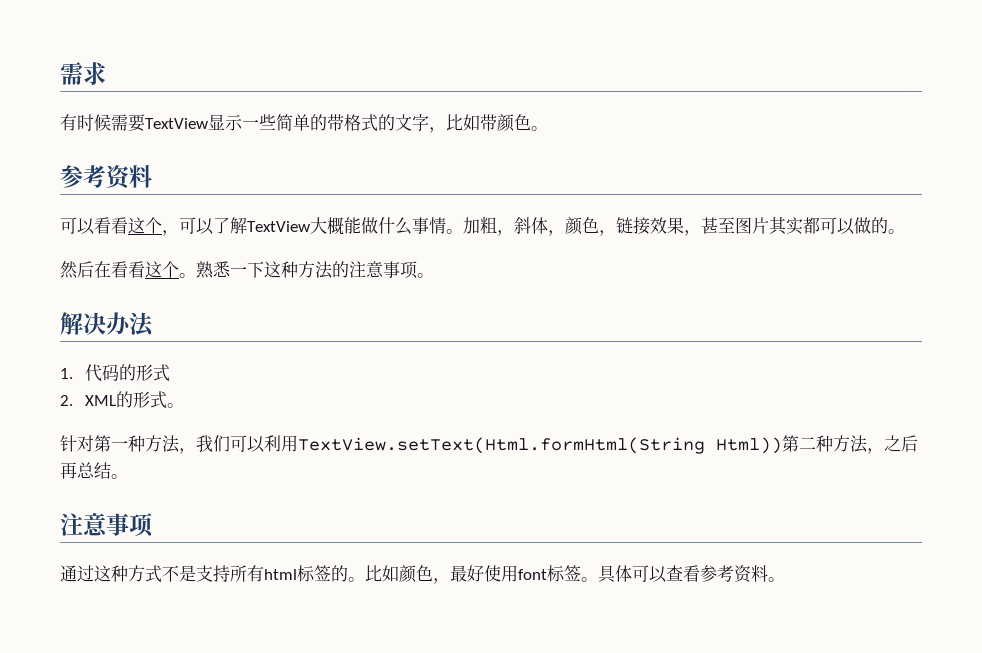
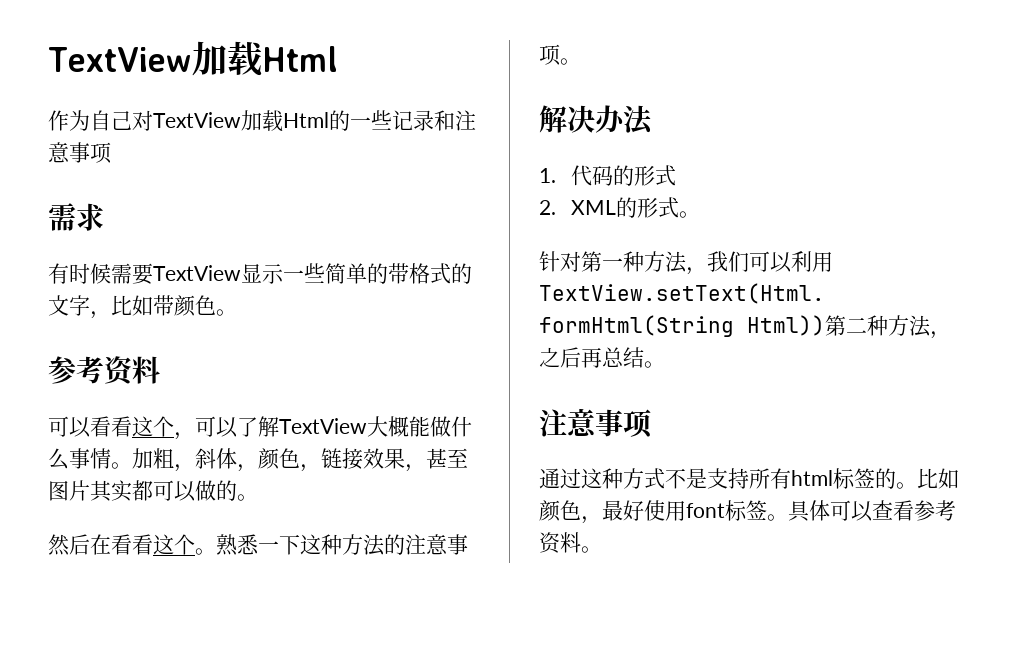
(60, 73) none -> [48,41,338,77] [48,110,476,132] [48,142,112,164] TextView加载Html // 作为自己对TextView加载Html的一些记录和注意事项 //

